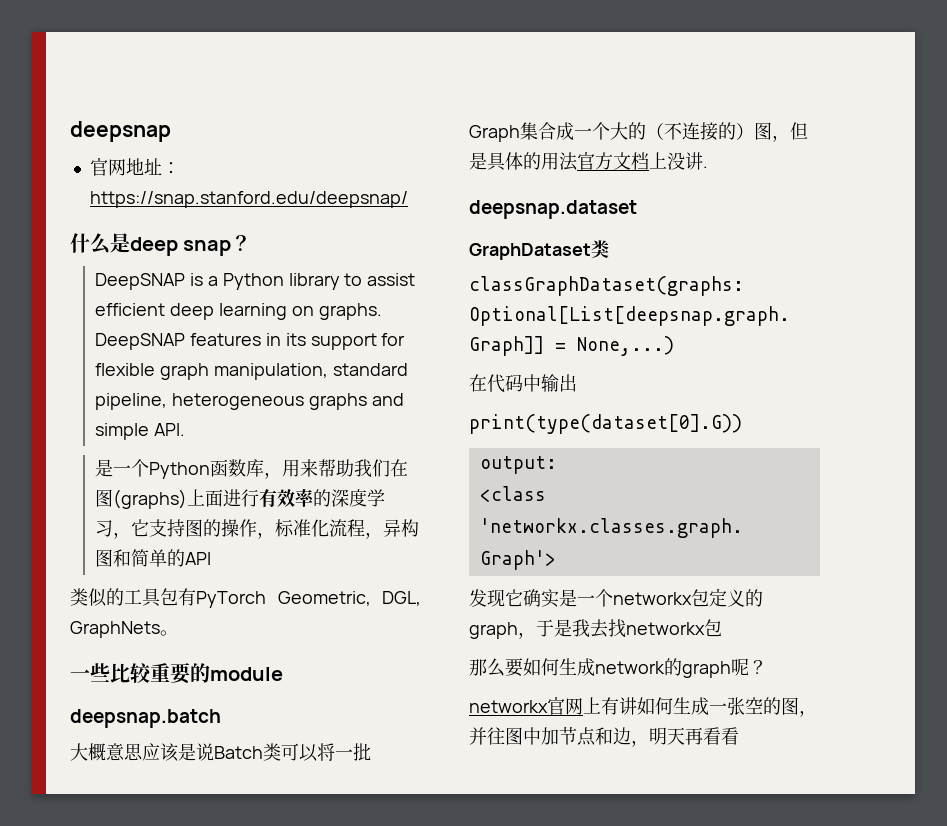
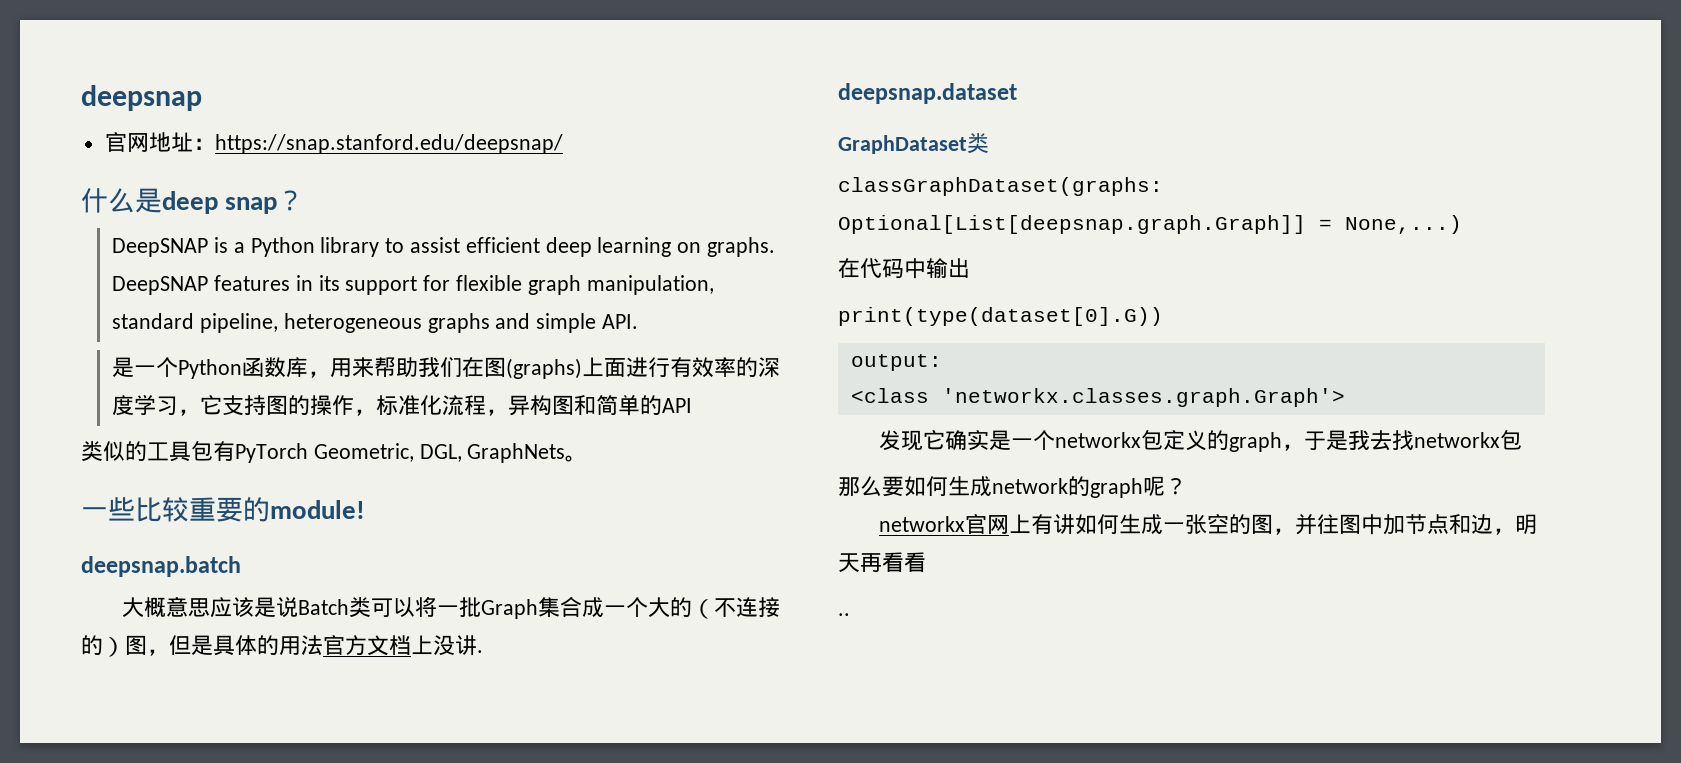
[210,667,283,681] module -> [270,500,365,519] module!
(739, 736) none -> [838,613,850,616] // ..

